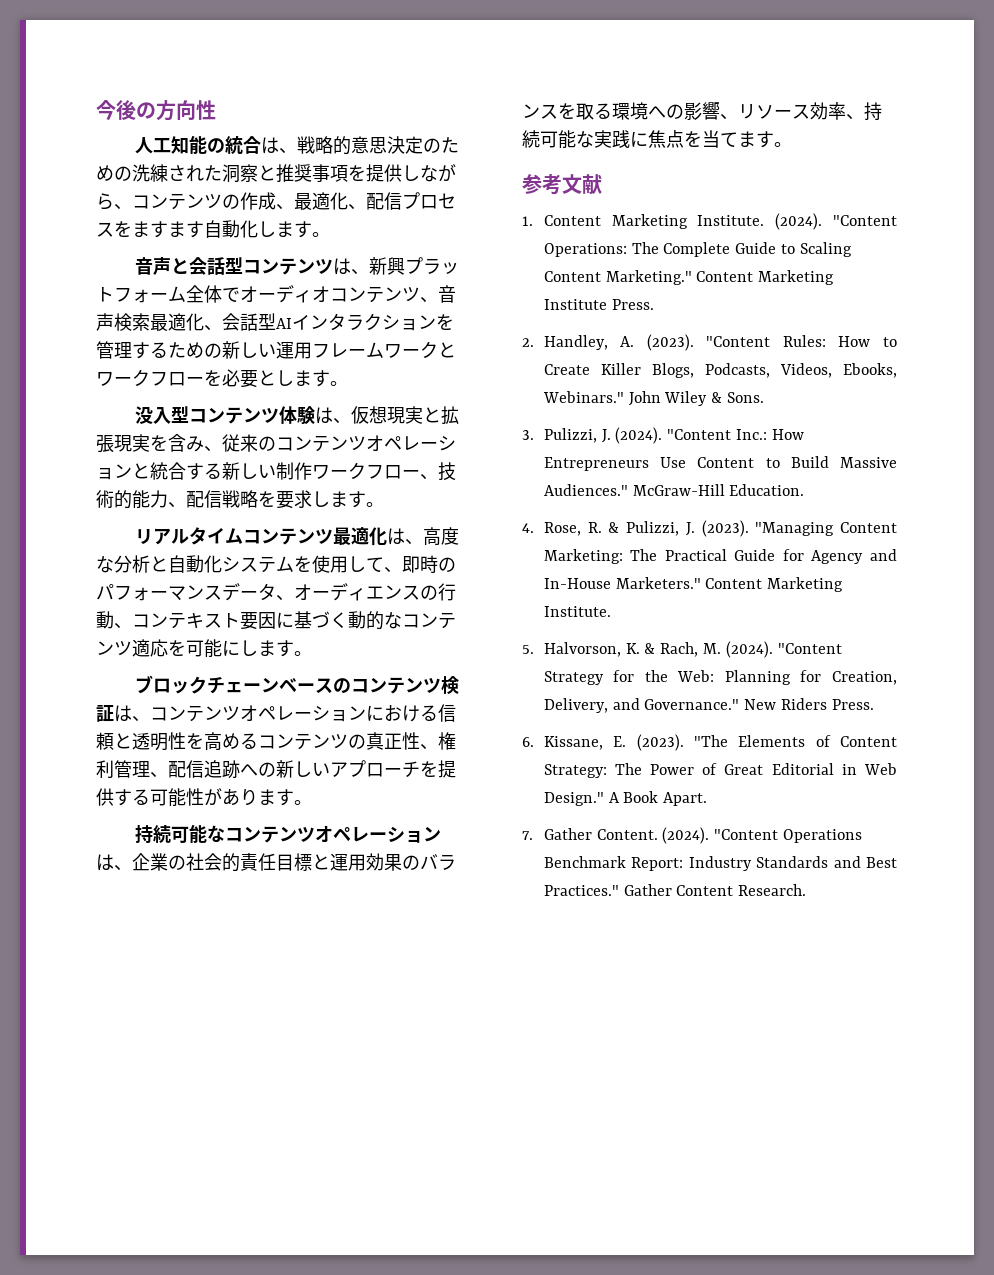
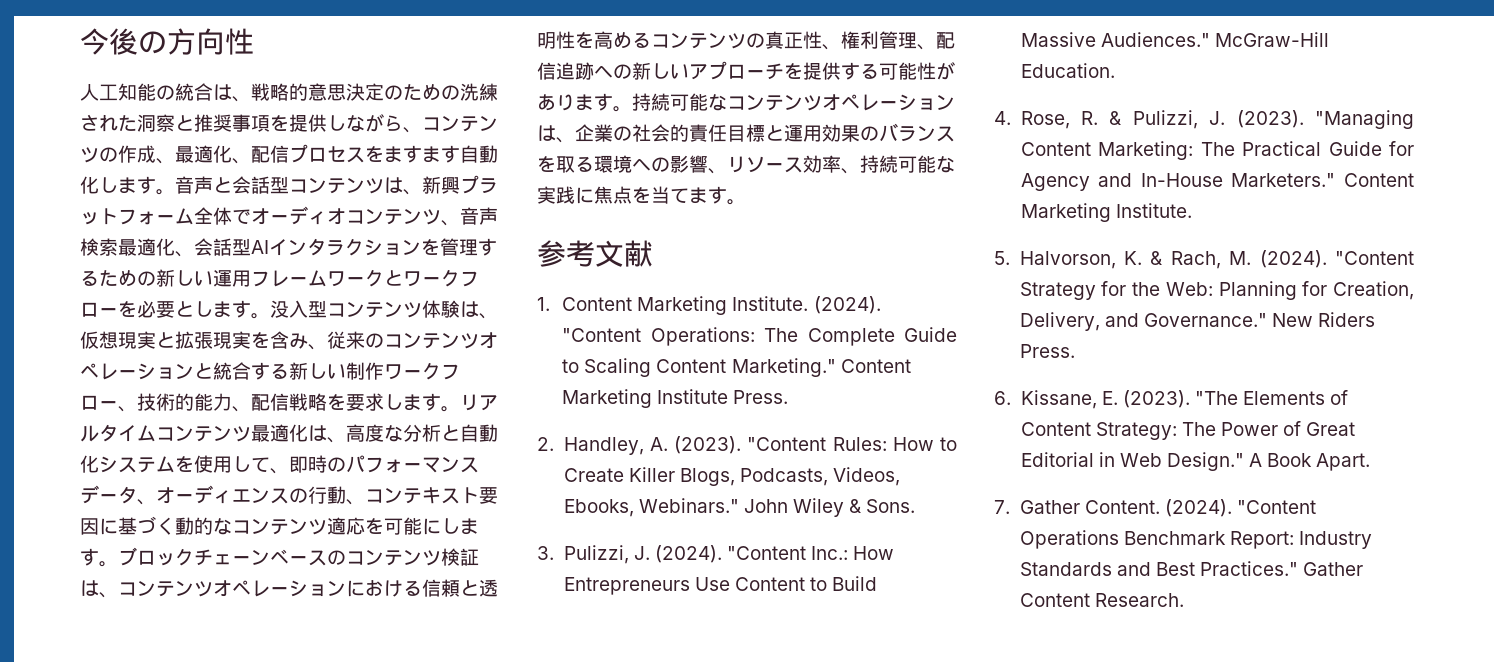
(330, 234) // -> (175, 192) none
(348, 383) // -> (270, 316) none
(384, 504) // -> (460, 409) none
(312, 653) // -> (118, 564) none
(312, 802) // -> (632, 109) none

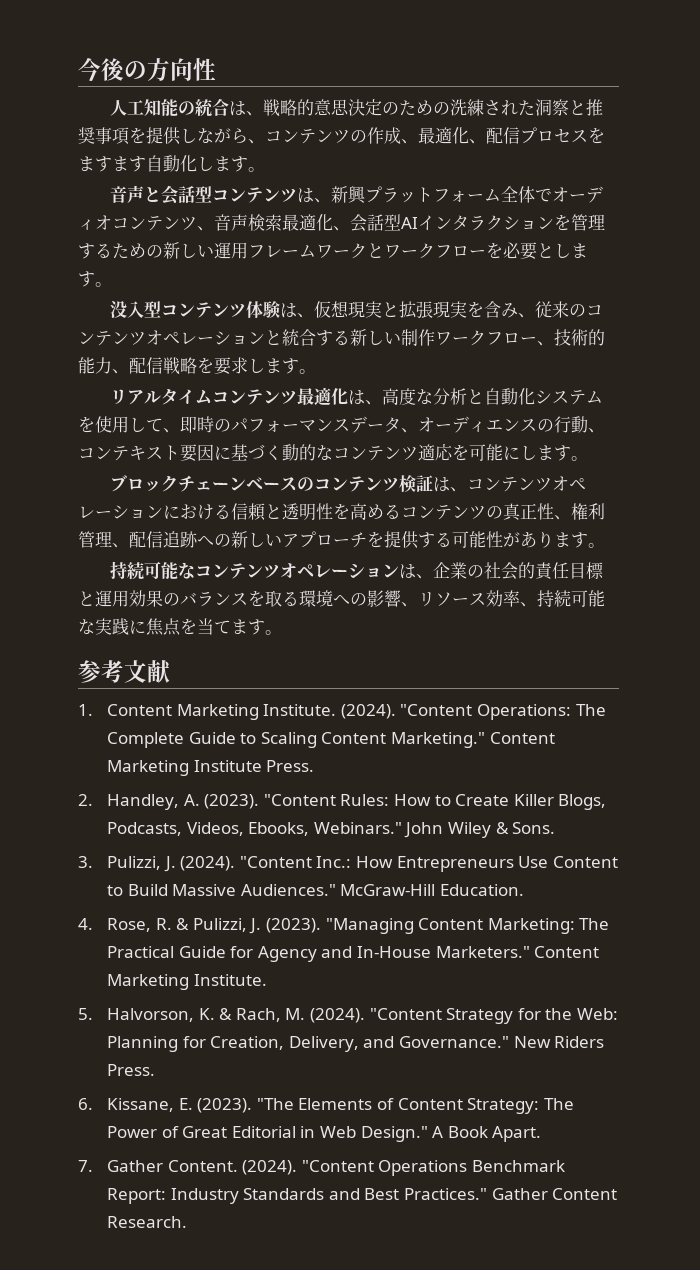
(175, 192) none -> (265, 169) //
(270, 316) none -> (112, 284) //
(460, 409) none -> (316, 371) //
(118, 564) none -> (588, 458) //
(632, 109) none -> (605, 545) //

